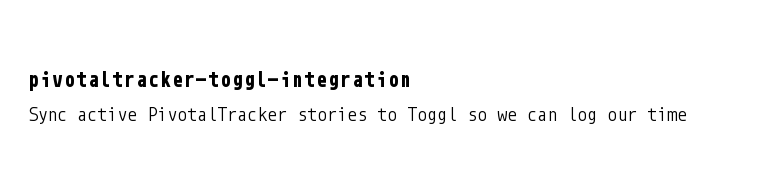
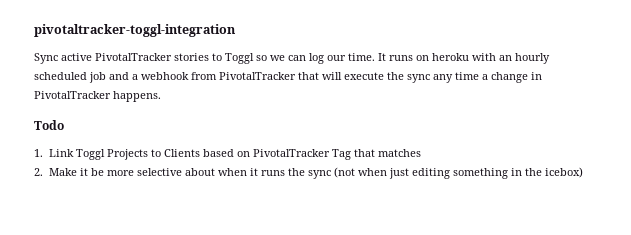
[647,107,687,121] time -> [348,53,550,64] [34,72,542,83] [34,91,161,102] [34,120,64,130] [34,149,421,160] [34,167,583,179] time. It runs on heroku with an hourly scheduled job and a webhook from PivotalTracker that will execute the sync any time a change in PivotalTracker happens. // Todo // 1. Link Toggl Projects to Clients based on PivotalTracker Tag that matches // 2. Make it be more selective about when it runs the sync (not when just editing something in the icebox)

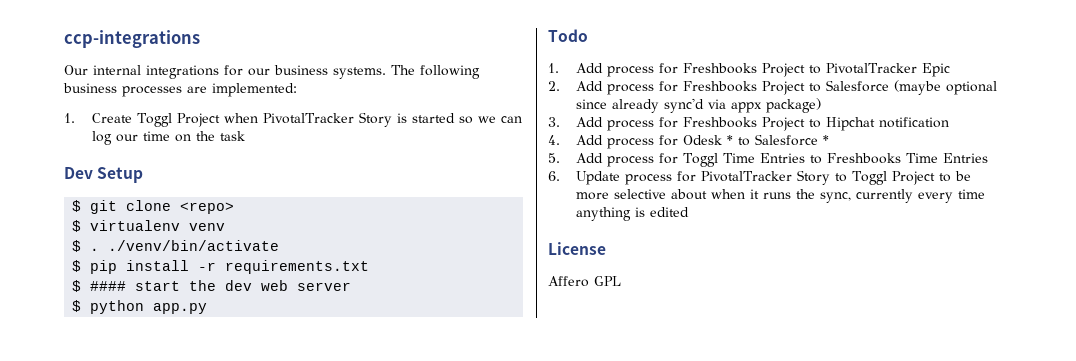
[34,24,236,37] [34,53,254,64] pivotaltracker-toggl-integration // Sync active PivotalTracker stories to Toggl -> [64,30,200,48] [64,65,480,79] [63,83,297,97] [64,112,455,127] ccp-integrations // Our internal integrations for our business systems. The following business processes are implemented: // 1. Create Toggl Project when PivotalTracker Story is started
[348,53,550,64] [34,72,542,83] [34,91,161,102] [34,120,64,130] [34,149,421,160] [34,168,88,176] time. It runs on heroku with an hourly scheduled job and a webhook from PivotalTracker that will execute the sync any time a change in PivotalTracker happens. // Todo // 1. Link Toggl Projects to Clients based on PivotalTracker Tag that matches // 2. Make it -> [142,131,245,142] [64,167,144,183] [72,200,235,214] [72,220,226,232] [72,240,280,252] [72,260,370,274] [72,280,352,292] [72,300,208,314] [548,29,588,42] [548,63,950,77] [548,80,997,95] [575,98,821,113] [548,117,949,131] [548,134,829,149] [548,153,988,167] [548,170,951,185] time on the task // Dev Setup // $ git clone <repo> // $ virtualenv venv // $ . ./venv/bin/activate // $ pip install -r requirements.txt // $ #### start the dev web server // $ python app.py // Todo // 1. Add process for Freshbooks Project to PivotalTracker Epic // 2. Add process for Freshbooks Project to Salesforce (maybe optional since already sync'd via appx package) // 3. Add process for Freshbooks Project to Hipchat notification // 4. Add process for Odesk * to Salesforce * // 5. Add process for Toggl Time Entries to Freshbooks Time Entries // 6. Update process for PivotalTracker Story to Toggl Project to
[307,167,583,179] sync (not when just editing something in the icebox) -> [819,189,985,203] [575,207,689,221] [548,242,606,255] [548,276,621,287] sync, currently every time anything is edited // License // Affero GPL

